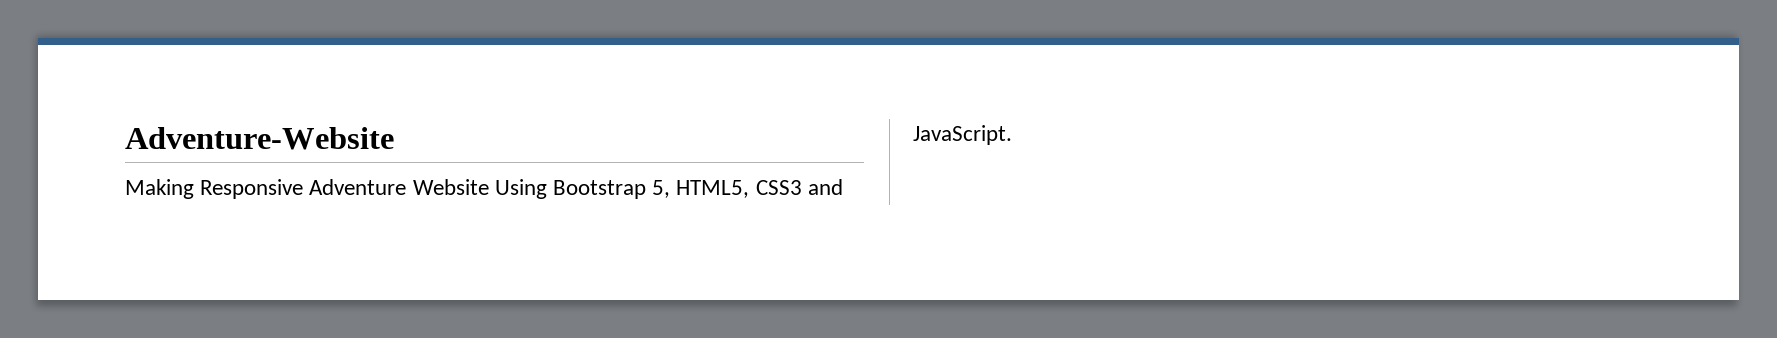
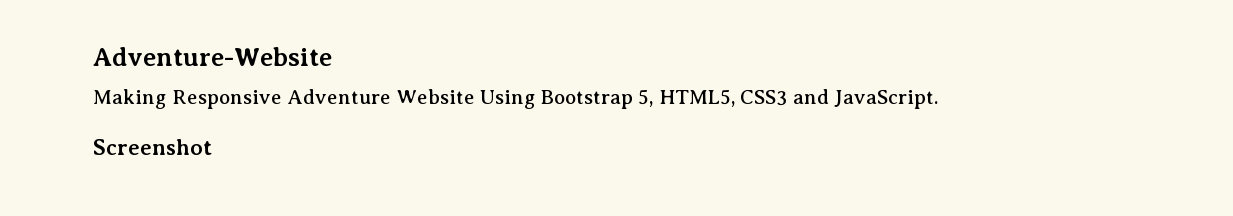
(1012, 135) none -> [93,139,212,155] // Screenshot

